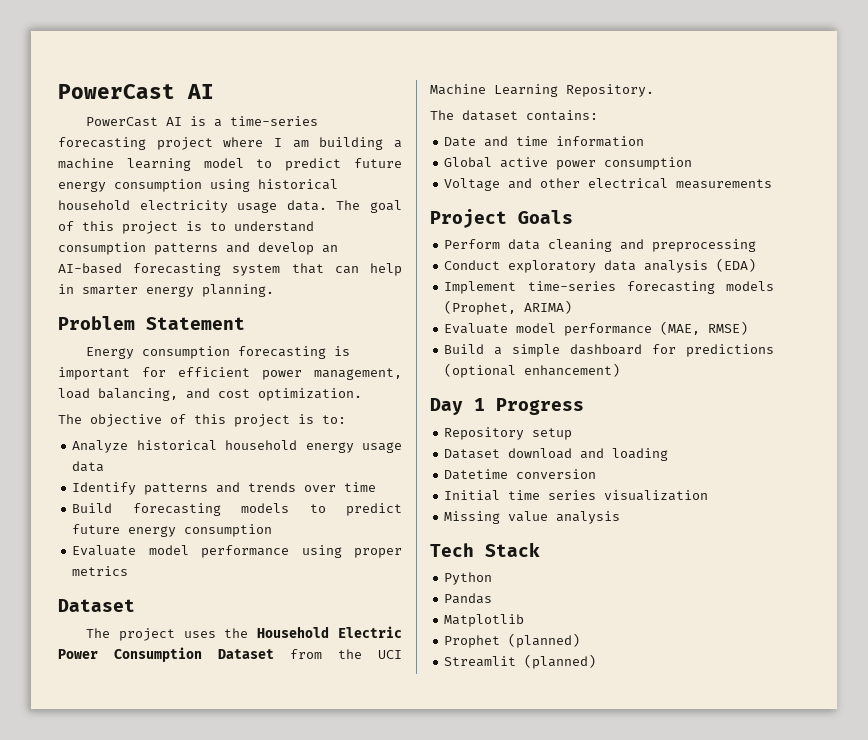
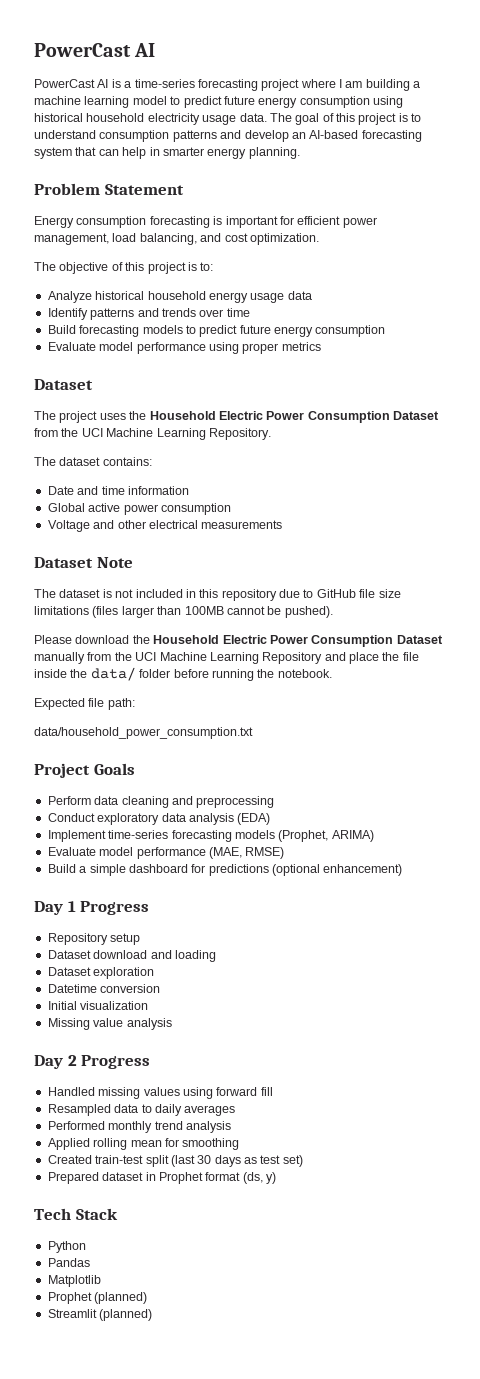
(773, 184) none -> [34,557,133,568] [34,589,401,601] [34,606,333,618] [34,635,443,647] [34,652,419,664] [34,667,332,681] [34,698,135,710] [34,727,253,739] // Dataset Note // The dataset is not included in this repository due to GitHub file size limitations (files larger than 100MB cannot be pushed). // Please download the Household Electric Power Consumption Dataset manually from the UCI Machine Learning Repository and place the file inside the data/ folder before running the notebook. // Expected file path: // data/household_power_consumption.txt
(669, 454) none -> [47,967,155,979] // Dataset exploration
[508,490,597,500] time series -> (77, 1005) none
(621, 517) none -> [34,1055,151,1069] [47,1087,273,1099] [47,1104,236,1116] [47,1121,231,1133] [47,1138,240,1150] [47,1155,303,1167] [47,1172,276,1184] // Day 2 Progress // Handled missing values using forward fill // Resampled data to daily averages // Performed monthly trend analysis // Applied rolling mean for smoothing // Created train-test split (last 30 days as test set) // Prepared dataset in Prophet format (ds, y)

